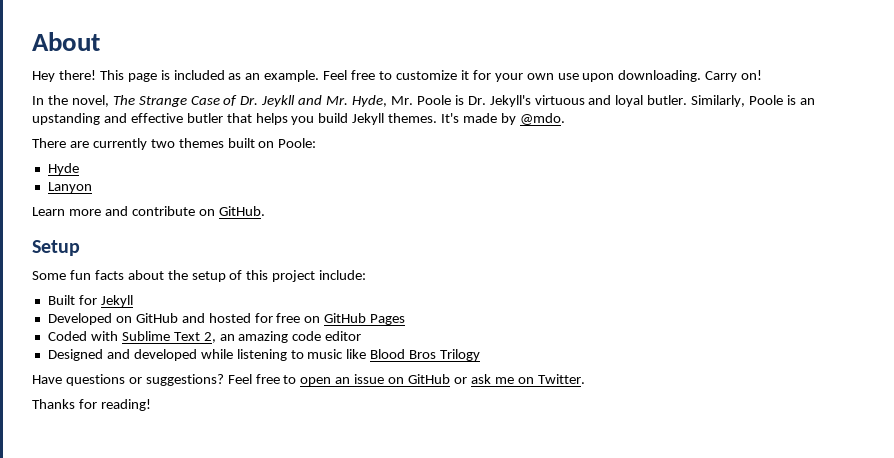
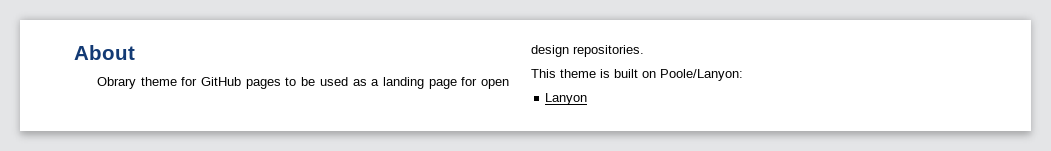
[32,70,763,82] [32,95,815,107] [32,113,565,125] [32,138,317,150] [47,163,79,175] [47,182,92,193] [32,206,265,216] [32,240,80,256] [32,270,367,282] [47,295,133,307] [47,313,406,325] [47,331,362,343] [47,349,481,361] [32,374,585,386] [32,399,151,411] Hey there! This page is included as an example. Feel free to customize it for your own use upon downloading. Carry on! // In the novel, The Strange Case of Dr. Jeykll and Mr. Hyde, Mr. Poole is Dr. Jekyll's virtuous and loyal butler. Similarly, Poole is an upstanding and effective butler that helps you build Jekyll themes. It's made by @mdo. // There are currently two themes built on Poole: // Hyde // Lanyon // Learn more and contribute on GitHub. // Setup // Some fun facts about the setup of this project include: // Built for Jekyll // Developed on GitHub and hosted for free on GitHub Pages // Coded with Sublime Text 2, an amazing code editor // Designed and developed while listening to music like Blood Bros Trilogy // Have questions or suggestions? Feel free to open an issue on GitHub or ask me on Twitter. // Thanks for reading! -> [96,77,510,89] [531,45,644,57] [531,69,743,81] [545,93,588,105] Obrary theme for GitHub pages to be used as a landing page for open design repositories. // This theme is built on Poole/Lanyon: // Lanyon

